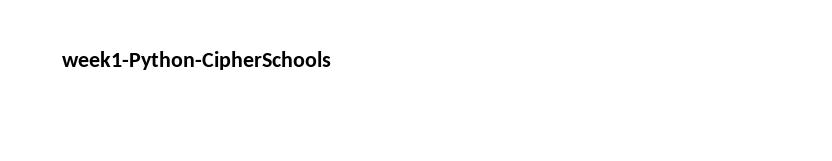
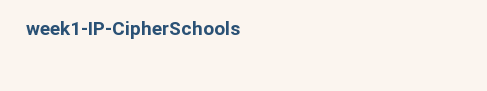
[62,51,331,70] week1-Python-CipherSchools -> [26,21,240,39] week1-IP-CipherSchools

